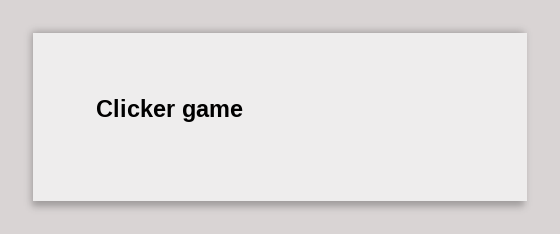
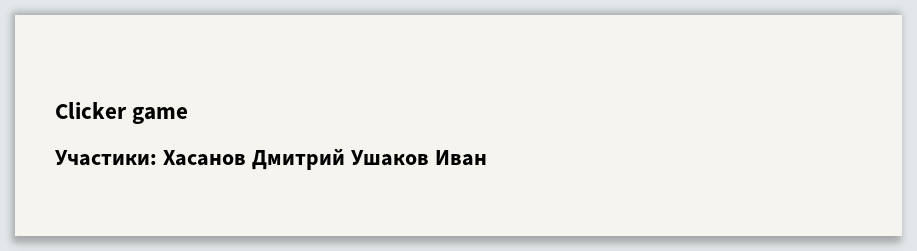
(243, 113) none -> [55,149,487,170] // Участики: Хасанов Дмитрий Ушаков Иван

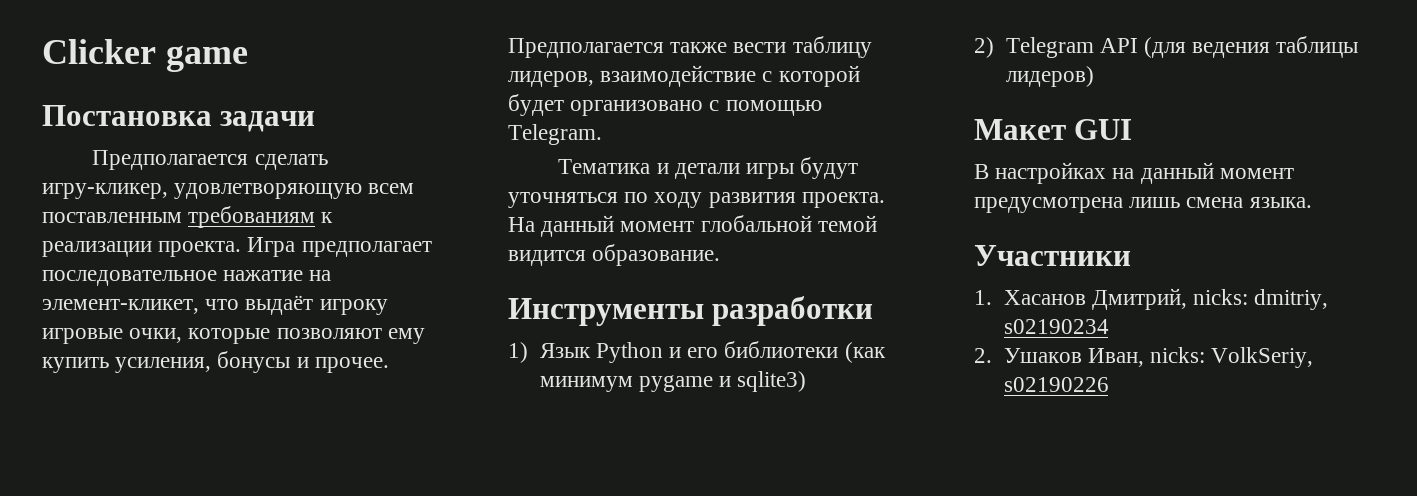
[55,149,487,170] Участики: Хасанов Дмитрий Ушаков Иван -> [42,105,316,132] [92,150,328,170] [42,183,415,199] [42,206,334,228] [42,237,432,257] [42,270,332,286] [42,295,388,315] [42,328,425,344] [42,351,389,373] [508,36,872,58] [508,65,860,87] [508,94,822,116] [508,124,602,145] [558,157,859,179] [508,192,885,208] [508,215,877,237] [508,244,721,266] [508,296,874,326] [508,341,886,363] [539,371,807,392] [974,36,1359,58] [1005,66,1094,87] [974,119,1133,140] [974,162,1294,184] [974,197,1312,213] [974,245,1131,266] [974,288,1329,310] [1003,319,1109,334] [974,347,1314,368] [1003,377,1109,392] Постановка задачи // Предполагается сделать игру-кликер, удовлетворяющую всем поставленным требованиям к реализации проекта. Игра предполагает последовательное нажатие на элемент-кликет, что выдаёт игроку игровые очки, которые позволяют ему купить усиления, бонусы и прочее. Предполагается также вести таблицу лидеров, взаимодействие с которой будет организовано с помощью Telegram. // Тематика и детали игры будут уточняться по ходу развития проекта. На данный момент глобальной темой видится образование. // Инструменты разработки // 1) Язык Python и его библиотеки (как минимум pygame и sqlite3) // 2) Telegram API (для ведения таблицы лидеров) // Макет GUI // В настройках на данный момент предусмотрена лишь смена языка. // Участники // 1. Хасанов Дмитрий, nicks: dmitriy, s02190234 // 2. Ушаков Иван, nicks: VolkSeriy, s02190226

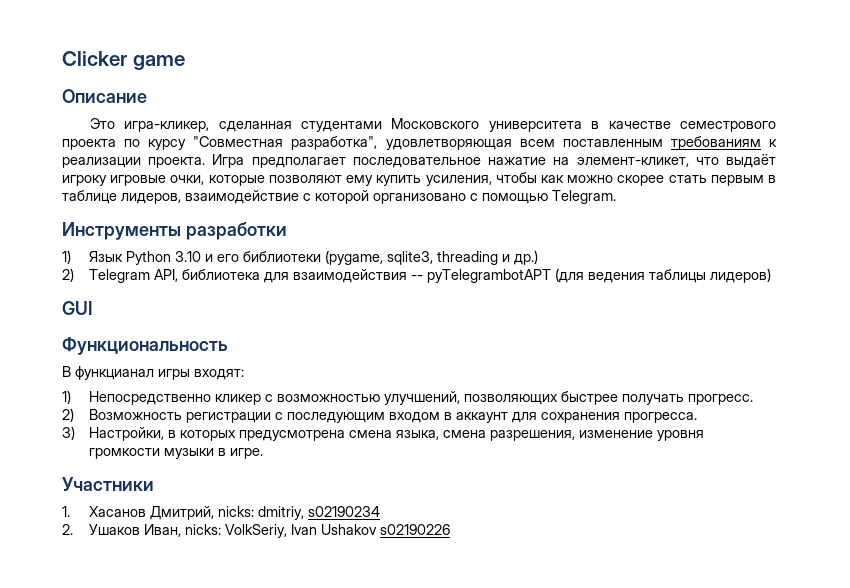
[42,105,316,132] [92,150,328,170] [42,183,363,199] Постановка задачи // Предполагается сделать игру-кликер, удовлетворяющую -> [62,89,147,103] [89,118,776,132] [62,136,512,150] Описание // Это игра-кликер, сделанная студентами Московского университета в качестве семестрового проекта по курсу "Совместная разработка", удовлетворяющая
[217,351,389,373] [508,36,872,58] бонусы и прочее. Предполагается также вести таблицу -> [495,172,776,186] [62,190,117,204] чтобы как можно скорее стать первым в таблице
[508,94,564,116] будет -> (369, 197) none
[558,157,859,179] [508,192,885,208] [508,215,877,237] [508,244,721,266] // Тематика и детали игры будут уточняться по ходу развития проекта. На данный момент глобальной темой видится образование. -> (616, 197) none
(663, 352) none -> [174,251,201,262] 3.10
[844,342,886,363] [539,371,807,392] [974,37,1138,58] (как минимум pygame и sqlite3) // 2) Telegram API -> [324,250,538,265] [62,268,551,283] (pygame, sqlite3, threading и др.) // 2) Telegram API, библиотека для взаимодействия -- pyTelegrambotAPT
[974,119,1066,140] Макет -> (771, 275) none
(1133, 129) none -> [62,337,228,355] // Функциональность
[995,162,1294,184] [974,197,1312,213] настройках на данный момент предусмотрена лишь смена языка. -> [75,366,244,380] [62,390,753,405] [62,408,697,423] [62,426,704,441] [88,448,263,459] функцианал игры входят: // 1) Непосредственно кликер с возможностью улучшений, позволяющих быстрее получать прогресс. // 2) Возможность регистрации с последующим входом в аккаунт для сохранения прогресса. // 3) Настройки, в которых предусмотрена смена языка, смена разрешения, изменение уровня громкости музыки в игре.
(1314, 357) none -> [290,524,377,535] Ivan Ushakov

